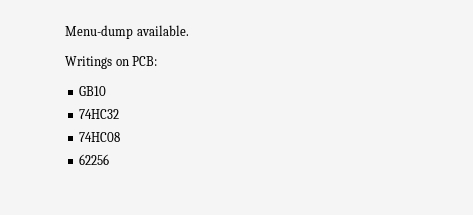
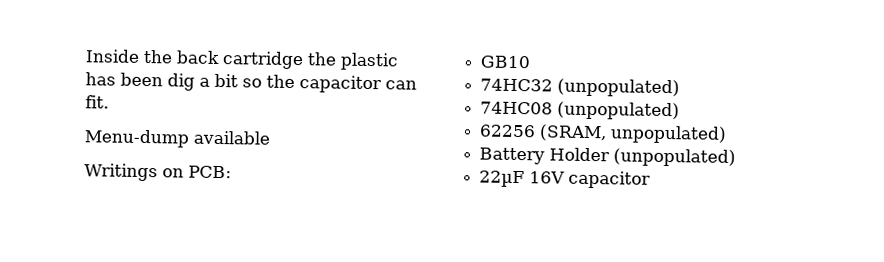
[65,25,189,39] Menu-dump available. -> [85,49,399,71] [85,72,417,94] [85,95,109,109] [84,129,270,148] Inside the back cartridge the plastic has been dig a bit so the capacitor can fit. // Menu-dump available
(120, 114) none -> [557,78,681,98] (unpopulated)
(121, 137) none -> [557,101,681,121] (unpopulated)
(110, 159) none -> [539,124,728,144] [479,147,737,167] [479,170,652,189] (SRAM, unpopulated) // Battery Holder (unpopulated) // 22µF 16V capacitor

